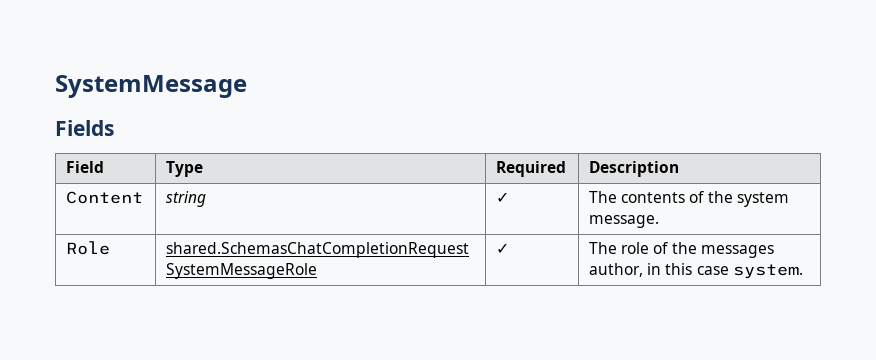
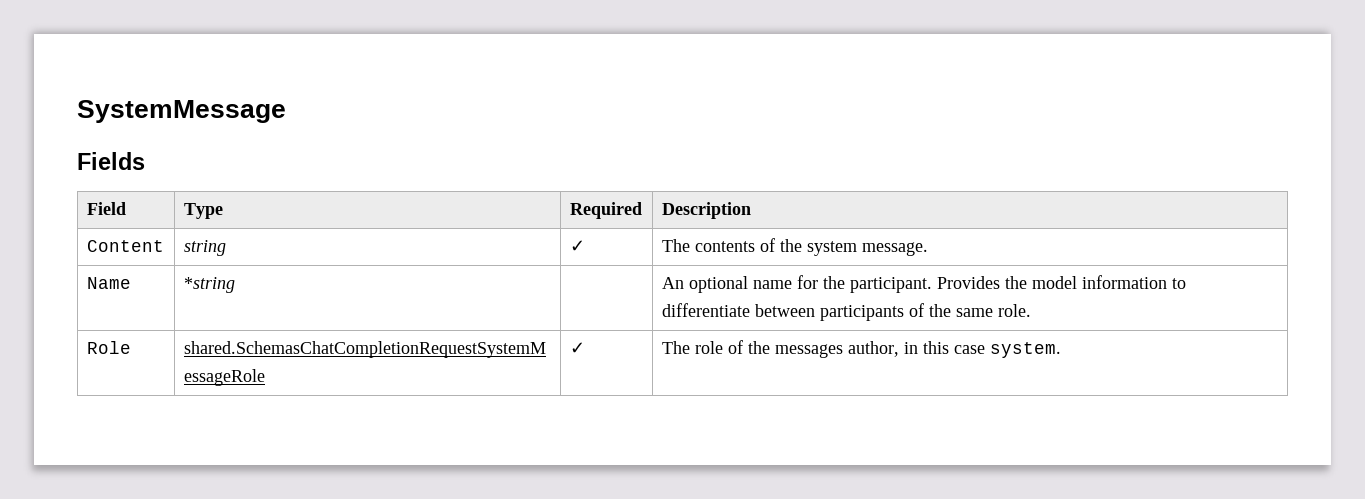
(660, 221) none -> [86,277,131,289] [183,277,235,293] [661,275,1186,293] [661,303,1031,321] // Name | *string | | An optional name for the participant. Provides the model information to differentiate between participants of the same role.

